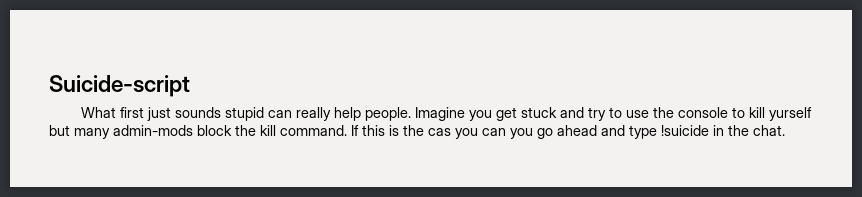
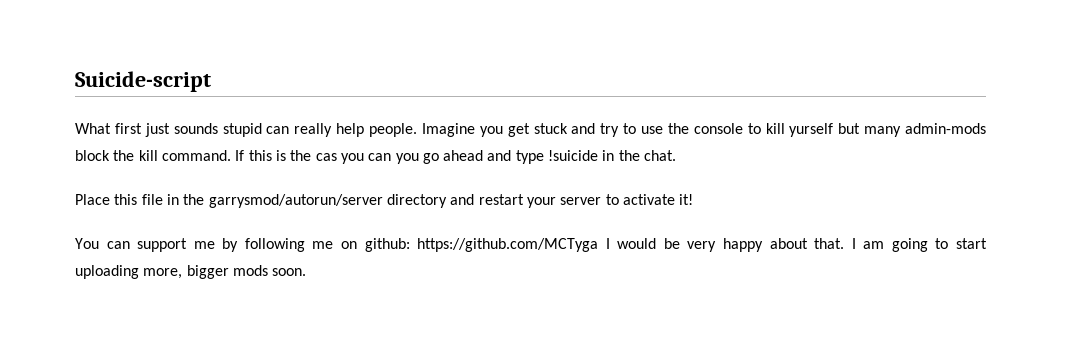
(785, 130) none -> [75,194,694,208] [75,238,987,252] [75,265,307,279] // Place this file in the garrysmod/autorun/server directory and restart your server to activate it! // You can support me by following me on github: https://github.com/MCTyga I would be very happy about that. I am going to start uploading more, bigger mods soon.

